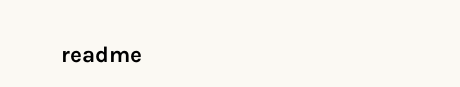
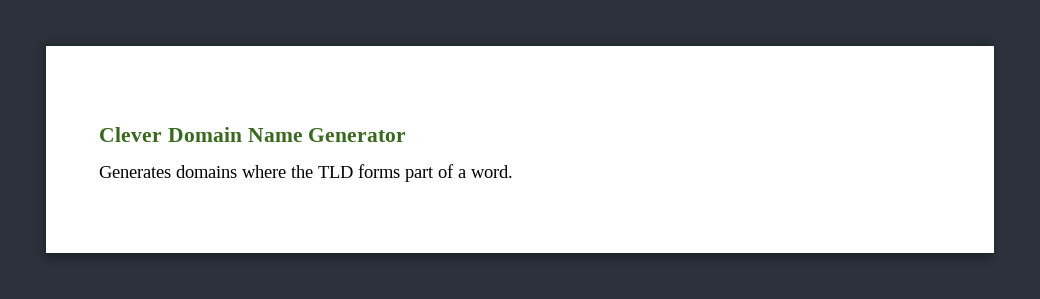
[61,46,142,63] readme -> [99,127,407,142] [99,164,513,182] Clever Domain Name Generator // Generates domains where the TLD forms part of a word.

